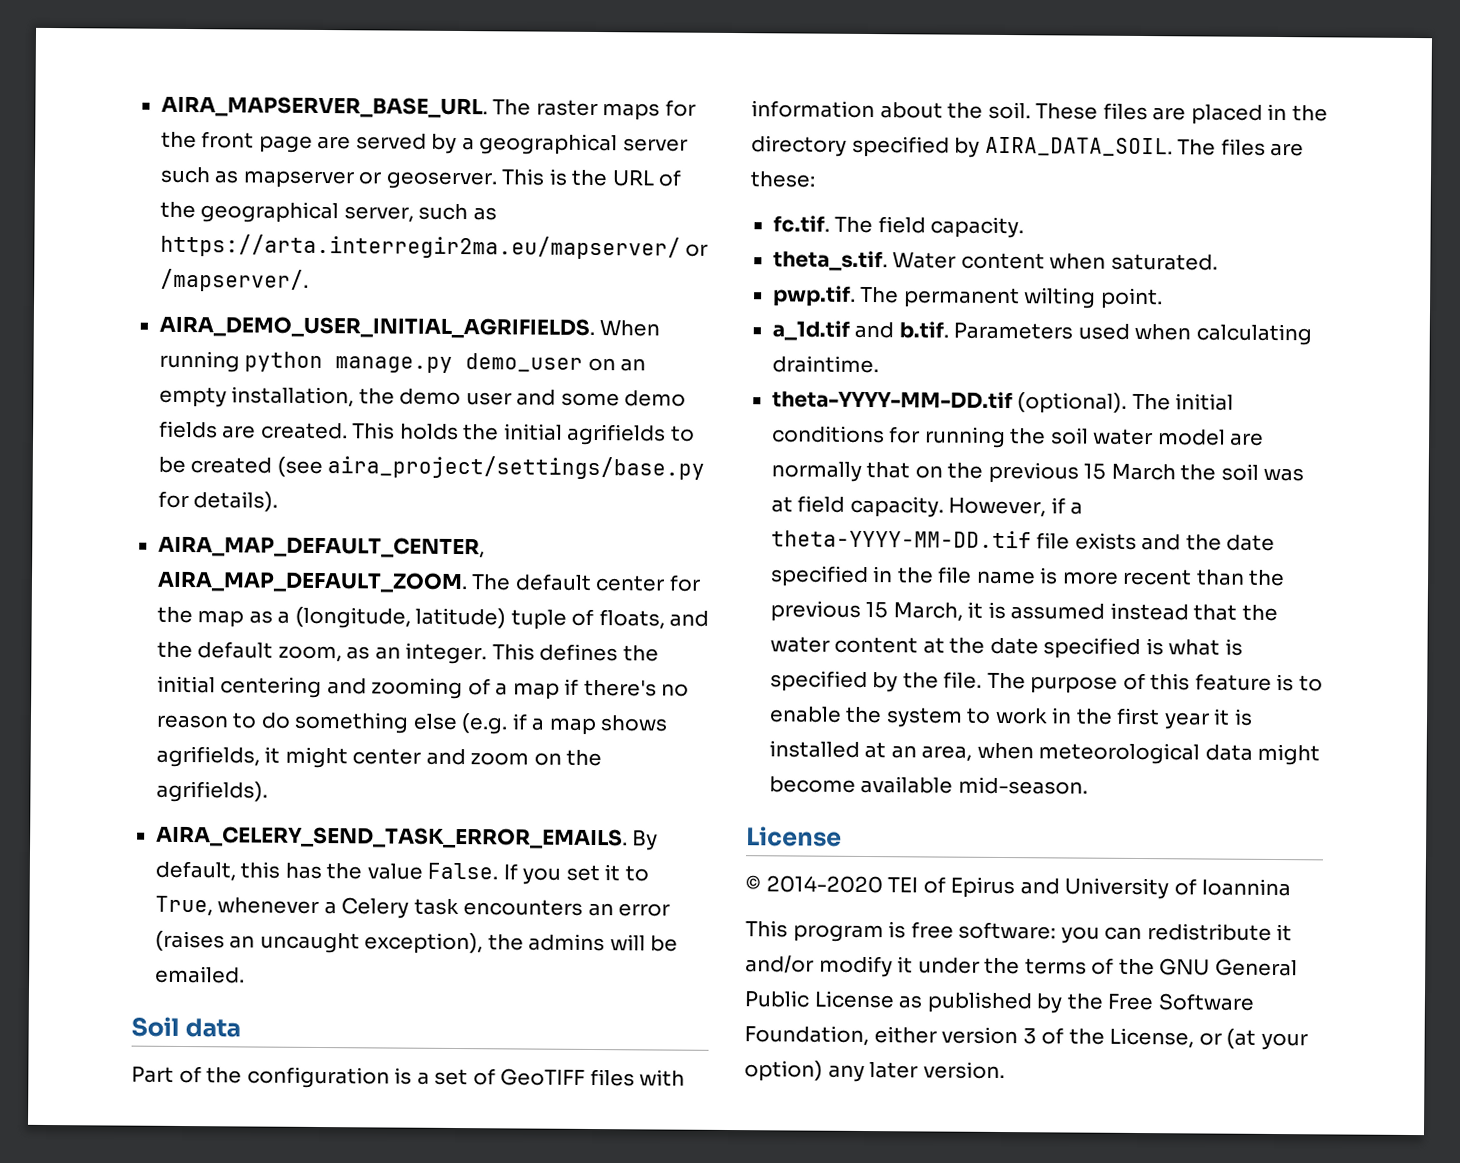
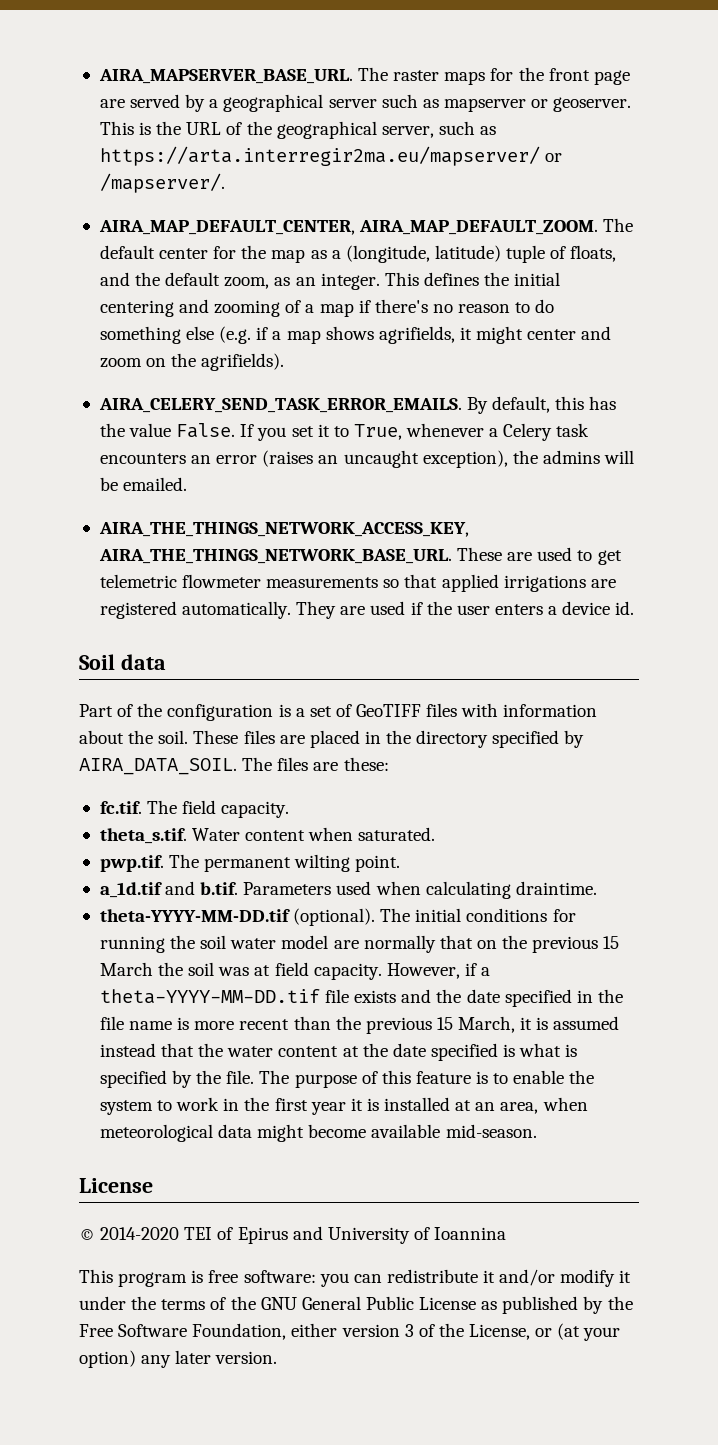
[158,315,661,340] [158,350,647,373] [158,386,687,408] [158,420,695,446] [157,455,706,480] [157,490,279,512] // AIRA_DEMO_USER_INITIAL_AGRIFIELDS. When running python manage.py demo_user on an empty installation, the demo user and some demo fields are created. This holds the initial agrifields to be created (see aira_project/settings/base.py for details). -> (225, 183) none
(245, 974) none -> [98,522,469,537] [98,547,622,565] [99,574,616,592] [99,601,635,619] // AIRA_THE_THINGS_NETWORK_ACCESS_KEY, AIRA_THE_THINGS_NETWORK_BASE_URL. These are used to get telemetric flowmeter measurements so that applied irrigations are registered automatically. They are used if the user enters a device id.

